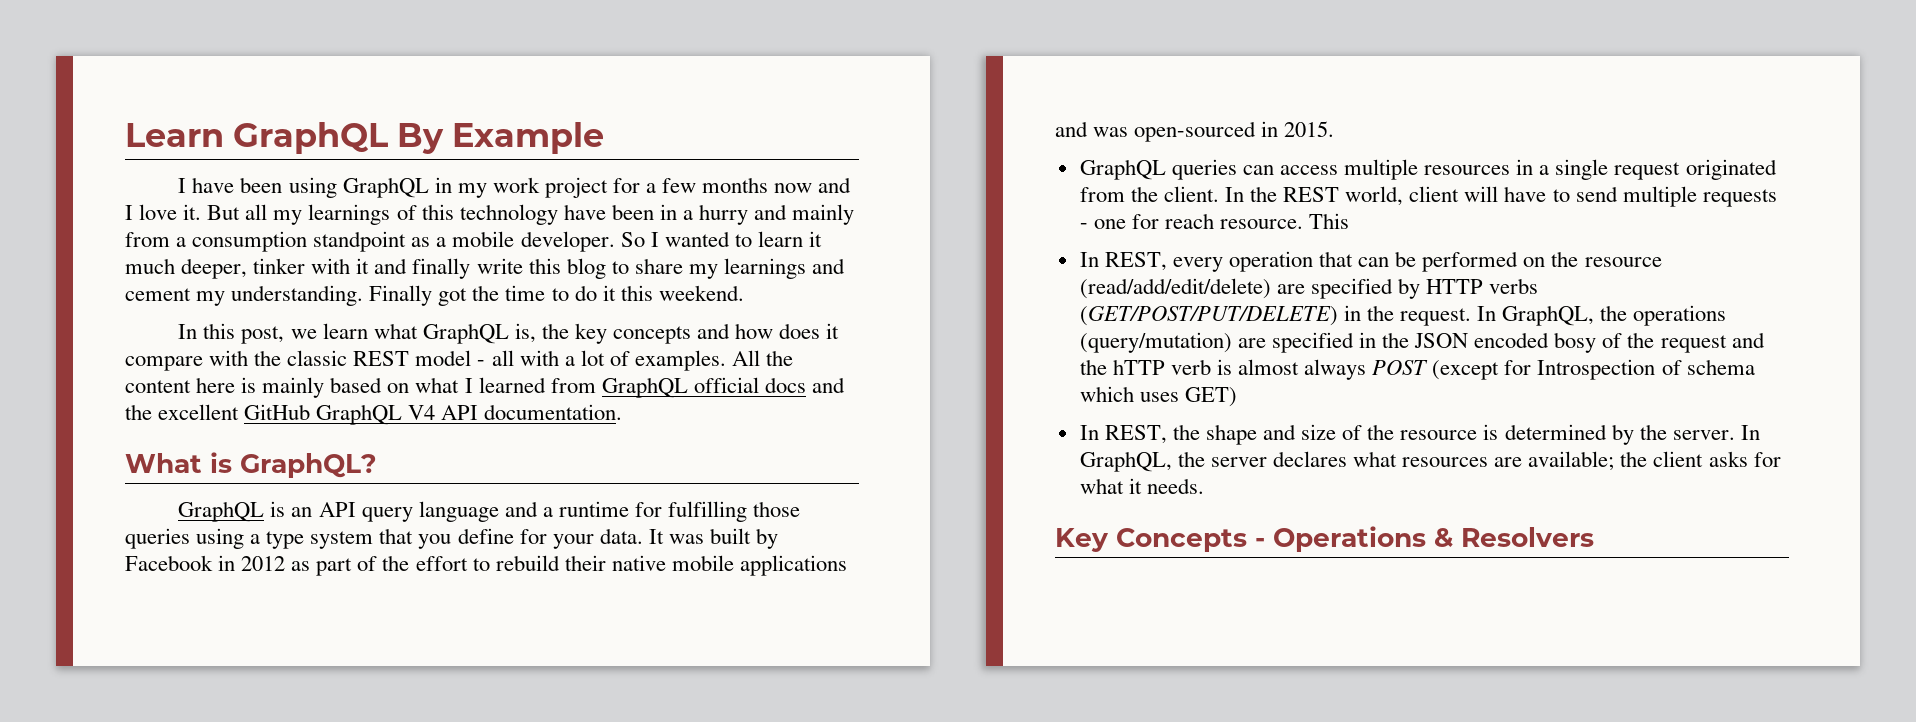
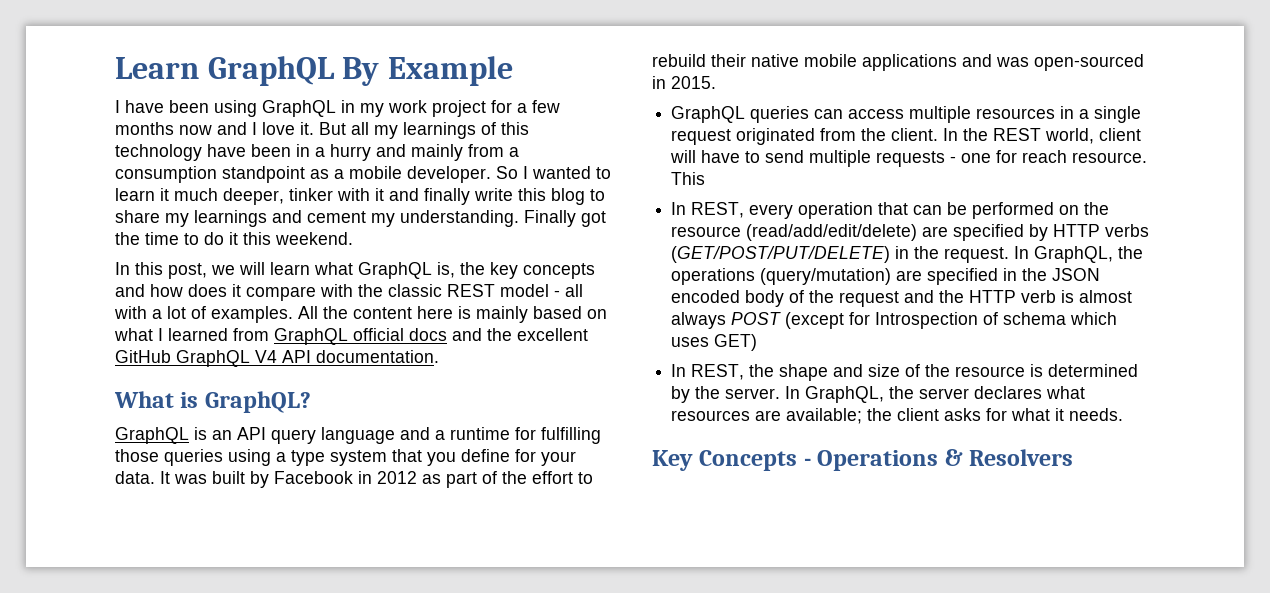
(317, 334) none -> [239,262,265,275] will
[1554,332,1597,353] bosy -> [745,290,785,307] body
[1112,359,1165,375] hTTP -> [969,290,1017,303] HTTP

